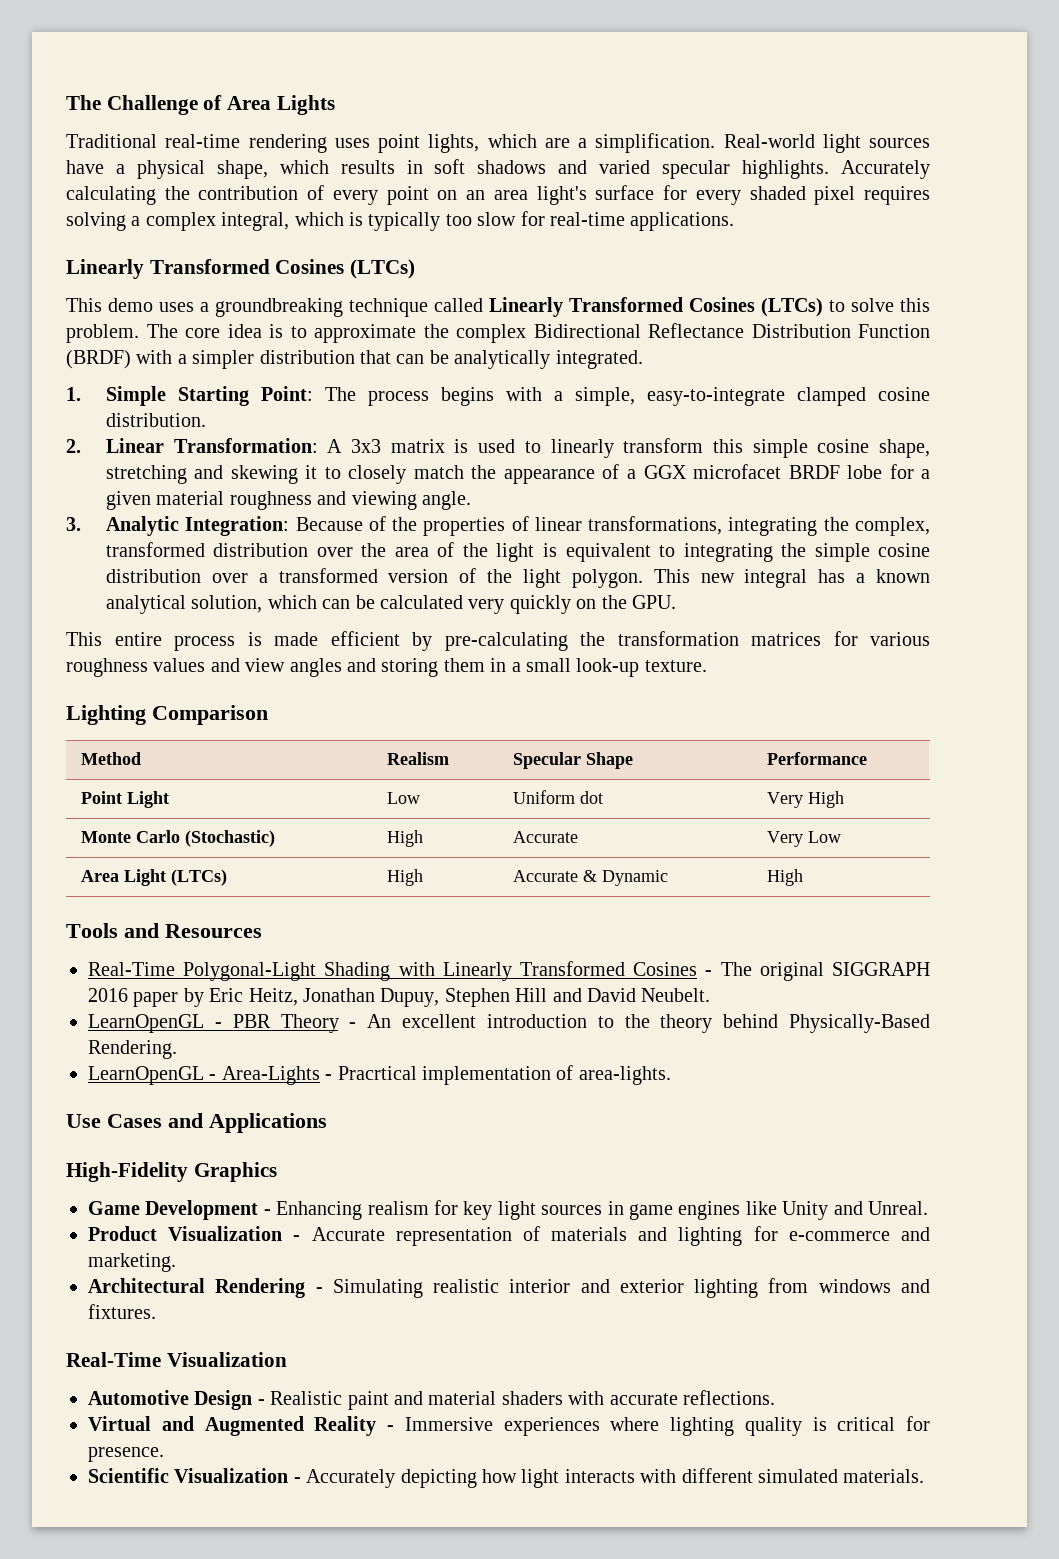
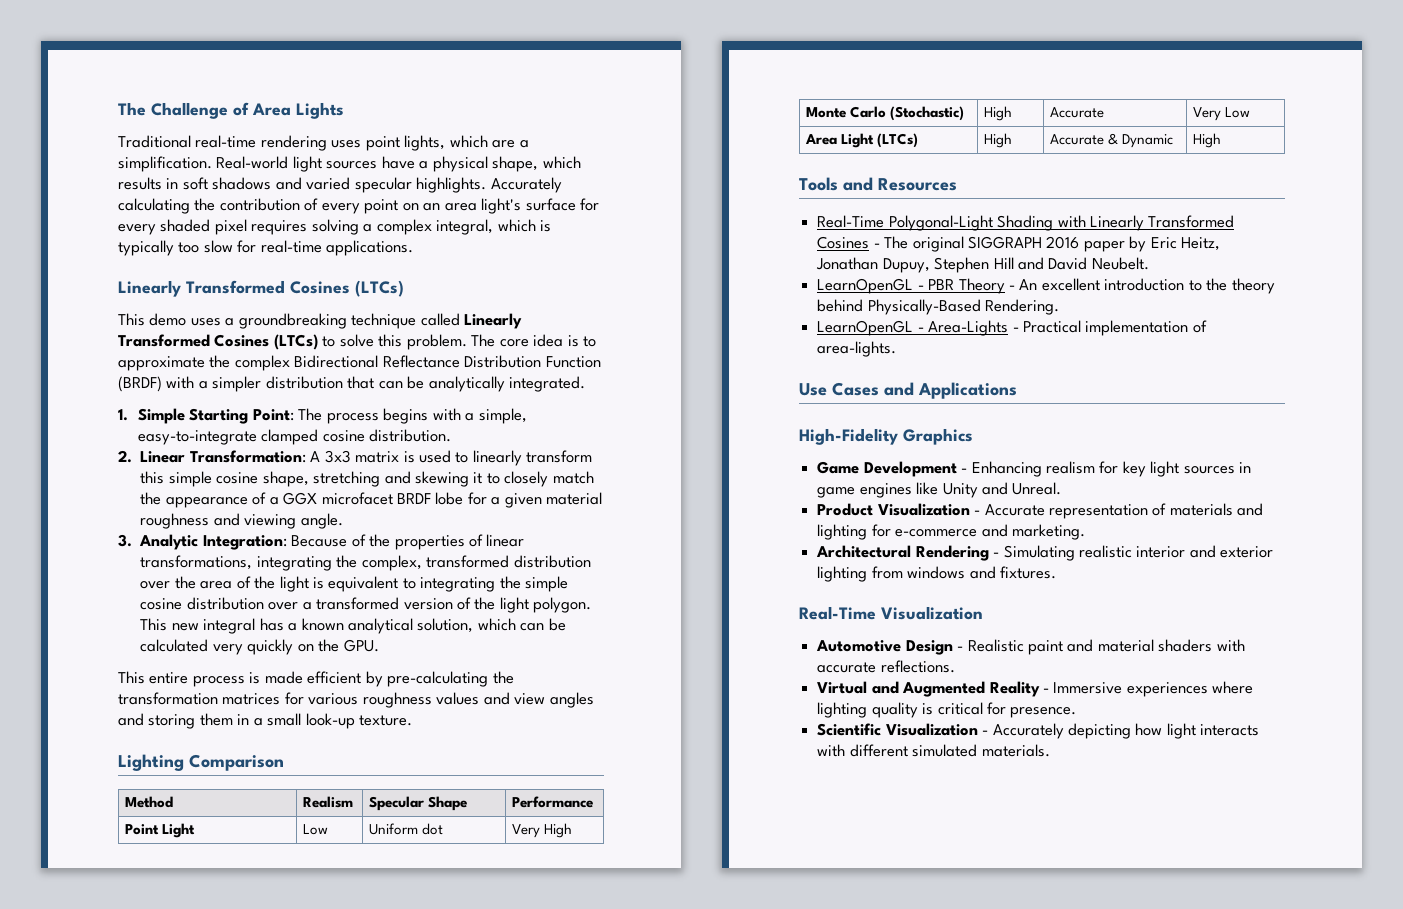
[337,1066,417,1080] Pracrtical -> [1022,320,1081,333] Practical

